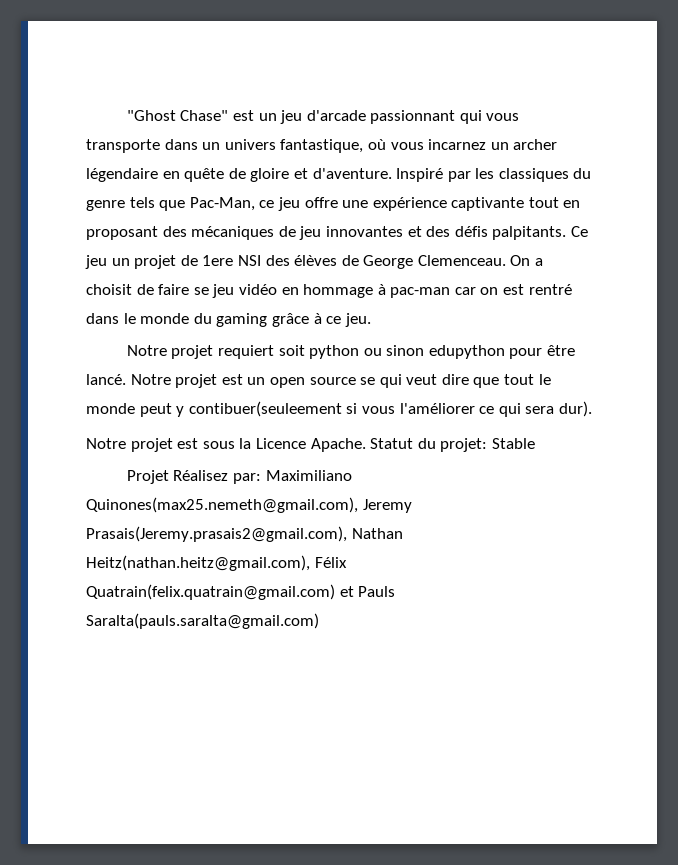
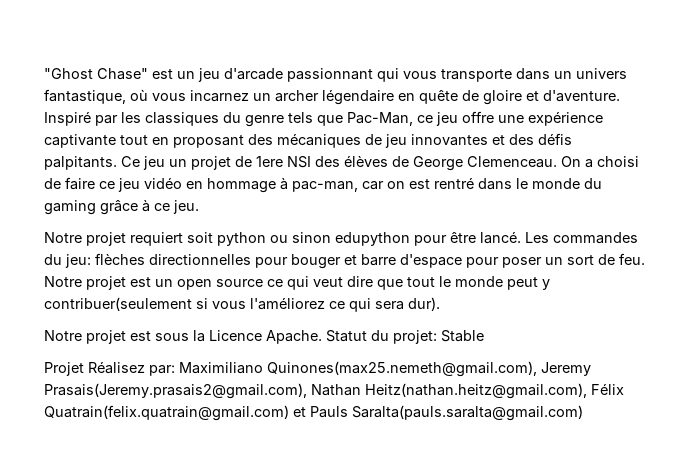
[86,284,132,295] choisit -> [597,156,639,167] choisi
[193,287,209,295] se -> [99,181,115,189] ce
[390,287,451,298] pac-man -> [292,181,358,192] pac-man,
(126, 379) none -> [525,232,638,244] [44,253,645,269] Les commandes du jeu: flèches directionnelles pour bouger et barre d'espace pour poser un sort de feu.
[360,377,376,385] se -> [267,279,283,287] ce
[188,401,342,417] contibuer(seuleement -> [44,297,192,311] contribuer(seulement
[399,403,475,414] l'améliorer -> [250,297,325,310] l'améliorez

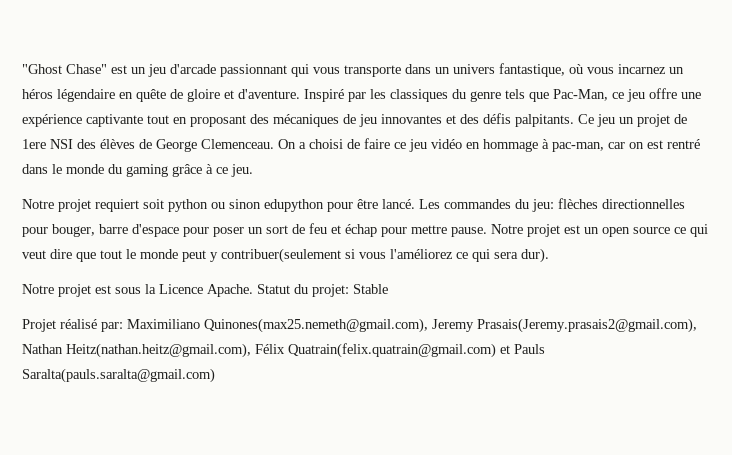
[275,90,319,102] archer -> [22,89,53,99] héros
[291,254,357,269] bouger et -> [52,224,95,237] bouger,
[619,253,645,265] feu. -> [309,223,487,237] feu et échap pour mettre pause.
[88,361,145,374] Réalisez -> [60,319,97,329] réalisé

